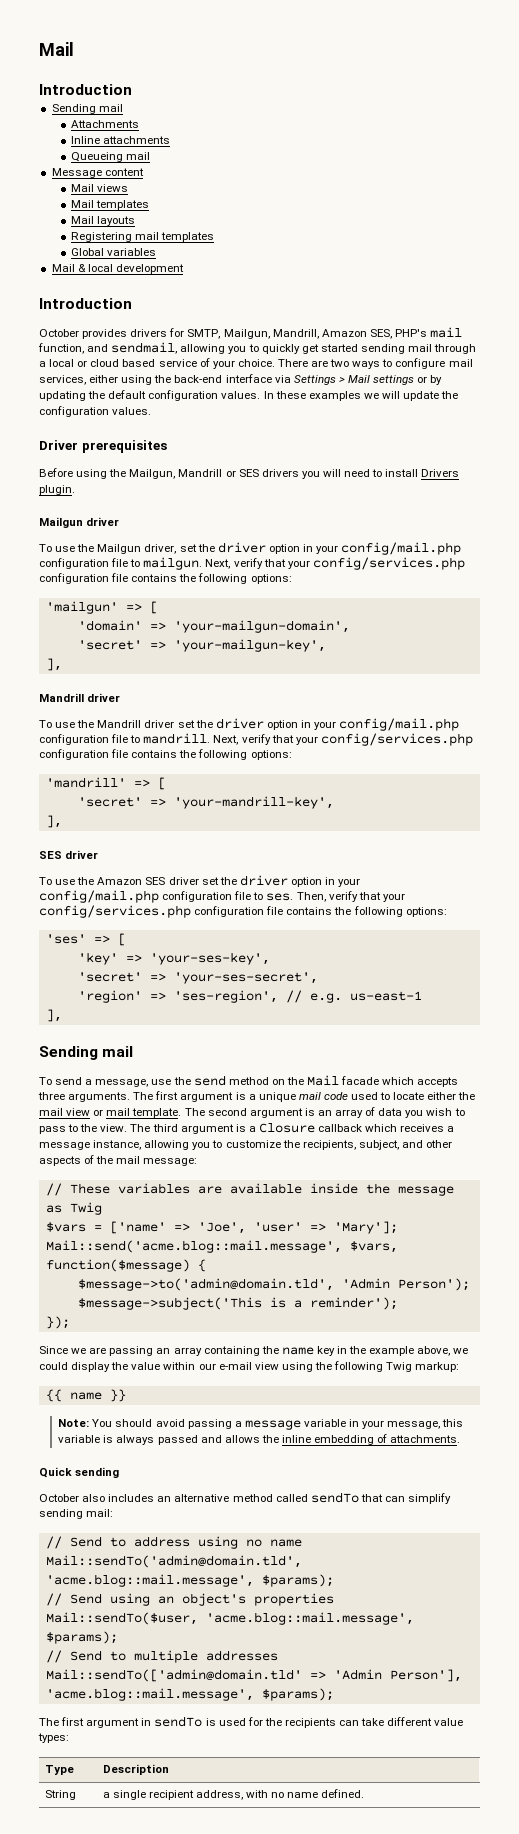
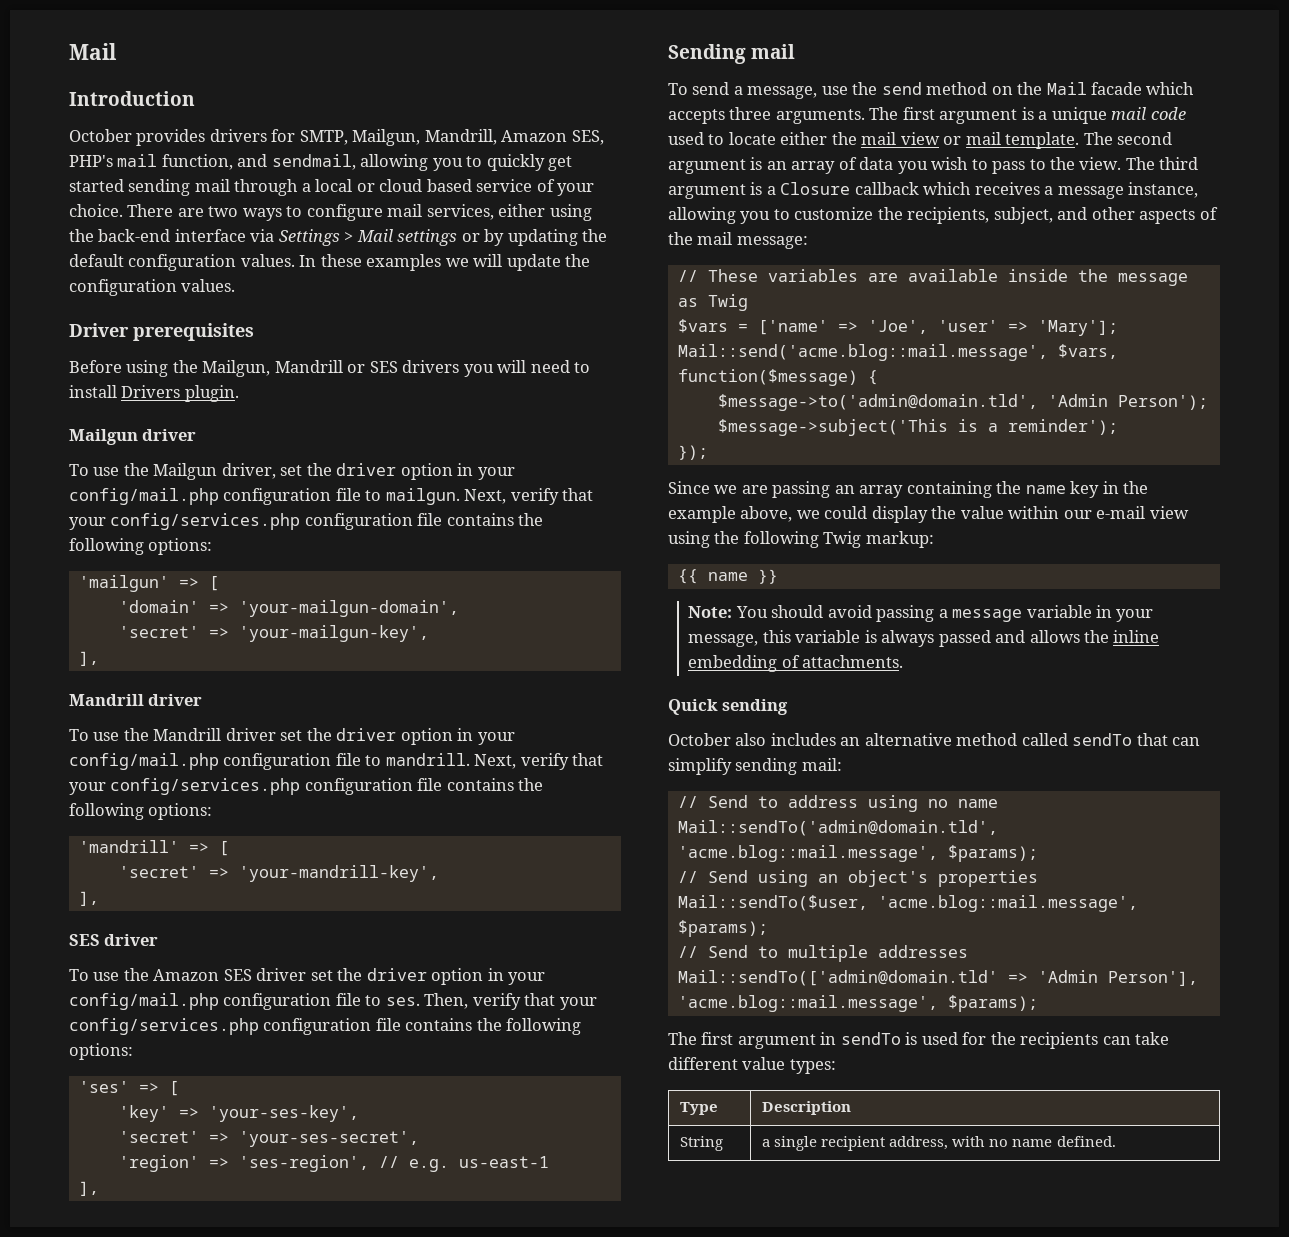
[51,104,123,114] [70,120,139,128] [70,136,171,144] [70,152,151,162] [51,168,144,178] [70,184,129,192] [70,200,150,210] [70,216,136,226] [70,232,215,242] [70,248,157,256] [51,264,184,274] [39,298,132,309] // Sending mail // Attachments // Inline attachments // Queueing mail // Message content // Mail views // Mail templates // Mail layouts // Registering mail templates // Global variables // Mail & local development // Introduction -> (195, 98) none

